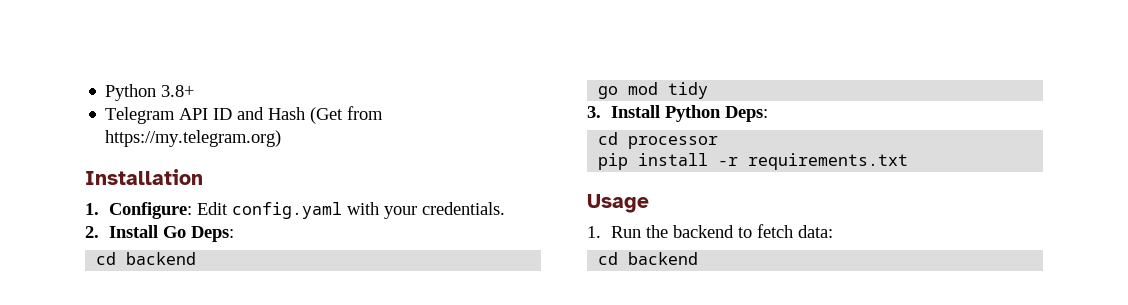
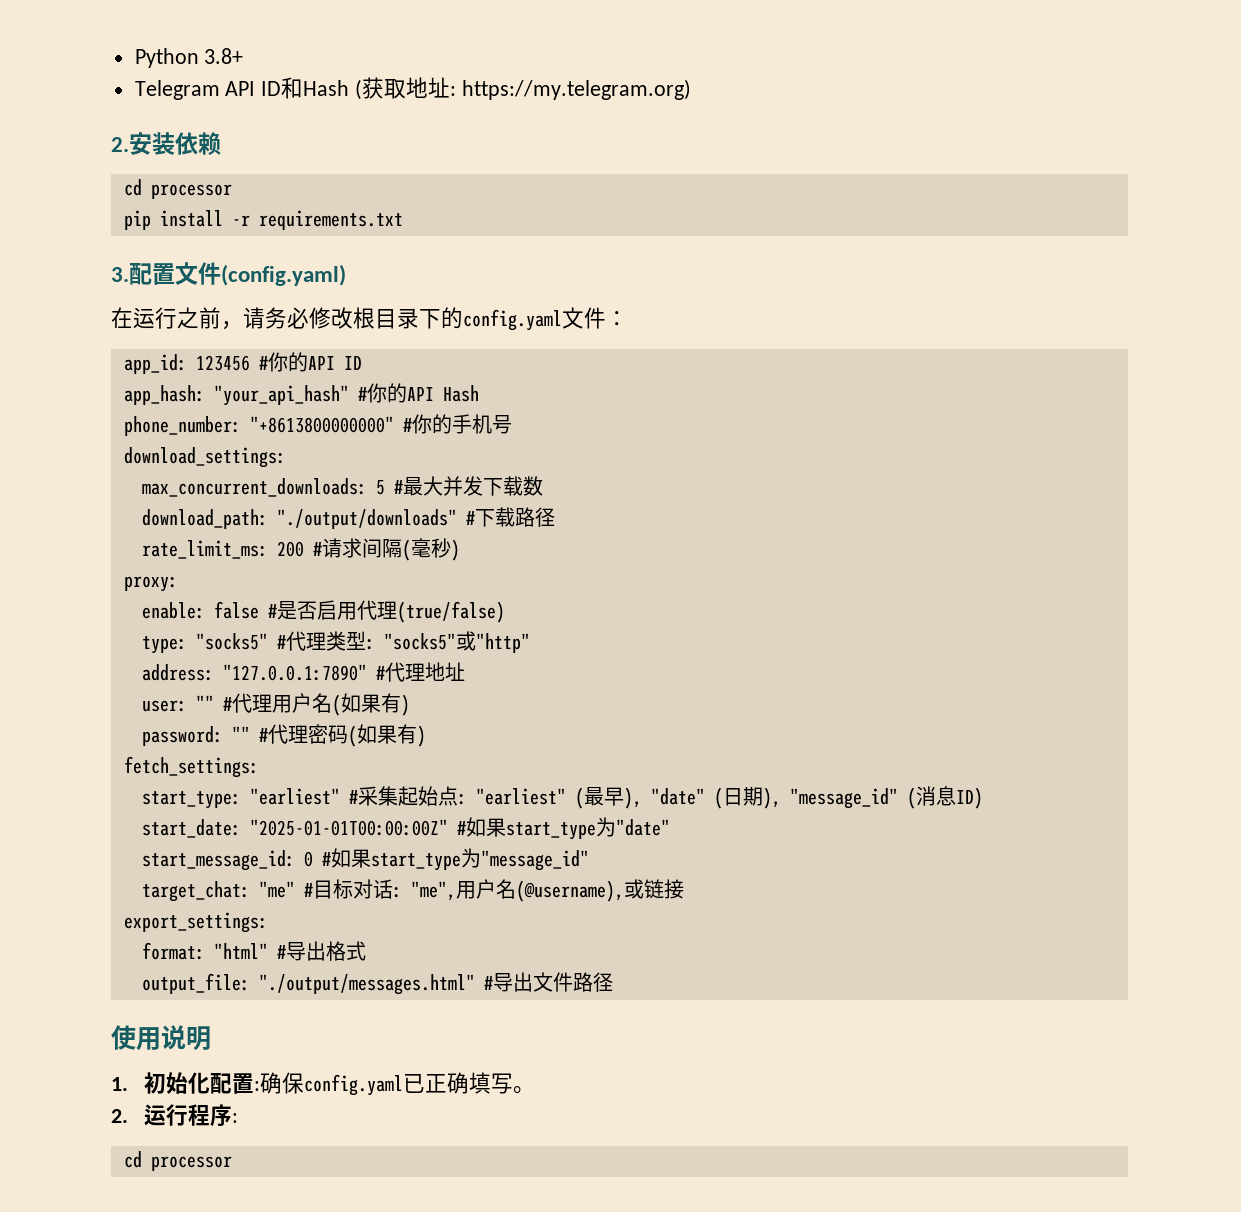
[237,106,384,124] [105,130,282,147] [85,169,203,185] [85,202,506,219] [85,225,235,242] [96,252,197,265] [598,82,709,99] [587,105,769,122] and Hash (Get from https://my.telegram.org) // Installation // 1. Configure: Edit config.yaml with your credentials. // 2. Install Go Deps: // cd backend // go mod tidy // 3. Install Python Deps: -> [281,77,691,100] [111,132,221,155] 和Hash (获取地址: https://my.telegram.org) // 2.安装依赖
[587,194,649,213] [587,224,834,238] [598,252,699,265] Usage // 1. Run the backend to fetch data: // cd backend -> [111,262,346,286] [111,307,628,331] [123,352,362,374] [123,383,479,406] [123,414,512,436] [123,447,286,468] [141,476,543,497] [141,507,555,529] [141,538,460,561] [123,576,178,592] [141,600,505,623] [141,631,530,654] [141,662,465,682] [141,693,410,716] [141,724,426,747] [123,756,259,778] [141,786,983,809] [141,817,670,840] [141,848,589,871] [141,879,684,902] [123,912,268,933] [141,941,366,961] [141,972,613,995] [111,1025,211,1051] [111,1072,536,1096] [111,1104,239,1127] [123,1151,232,1171] 3.配置文件(config.yaml) // 在运行之前，请务必修改根目录下的config.yaml文件： // app_id: 123456 #你的API ID // app_hash: "your_api_hash" #你的API Hash // phone_number: "+8613800000000" #你的手机号 // download_settings: // max_concurrent_downloads: 5 #最大并发下载数 // download_path: "./output/downloads" #下载路径 // rate_limit_ms: 200 #请求间隔(毫秒) // proxy: // enable: false #是否启用代理(true/false) // type: "socks5" #代理类型: "socks5"或"http" // address: "127.0.0.1:7890" #代理地址 // user: "" #代理用户名(如果有) // password: "" #代理密码(如果有) // fetch_settings: // start_type: "earliest" #采集起始点: "earliest" (最早), "date" (日期), "message_id" (消息ID) // start_date: "2025-01-01T00:00:00Z" #如果start_type为"date" // start_message_id: 0 #如果start_type为"message_id" // target_chat: "me" #目标对话: "me",用户名(@username),或链接 // export_settings: // format: "html" #导出格式 // output_file: "./output/messages.html" #导出文件路径 // 使用说明 // 1.初始化配置:确保config.yaml已正确填写。 // 2.运行程序: // cd processor

